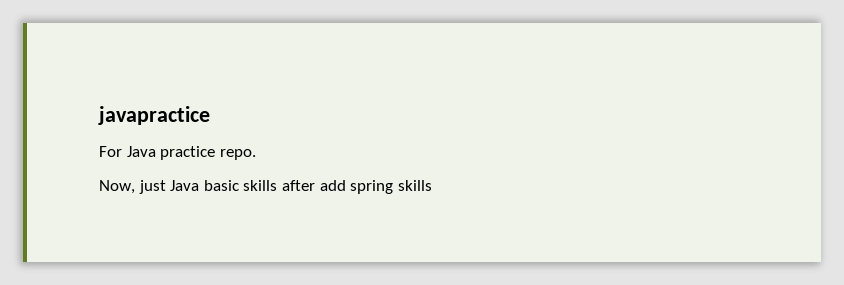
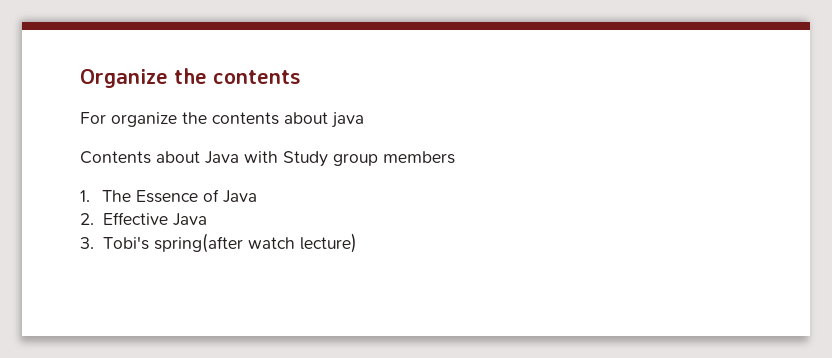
[98,106,210,125] [99,146,256,160] [99,180,432,194] javapractice // For Java practice repo. // Now, just Java basic skills after add spring skills -> [80,68,301,88] [80,112,364,128] [80,151,455,167] [80,189,258,203] [80,212,207,226] [80,233,357,253] Organize the contents // For organize the contents about java // Contents about Java with Study group members // 1. The Essence of Java // 2. Effective Java // 3. Tobi's spring(after watch lecture)

